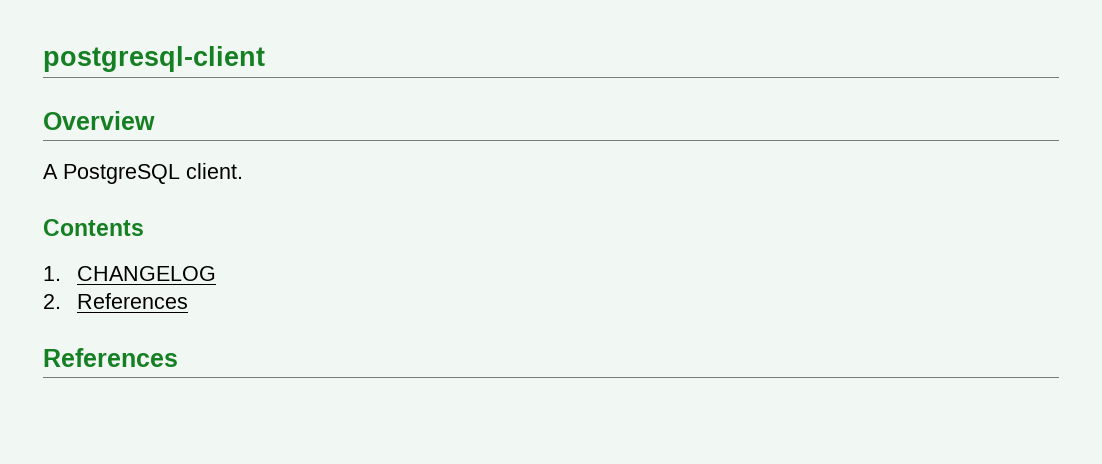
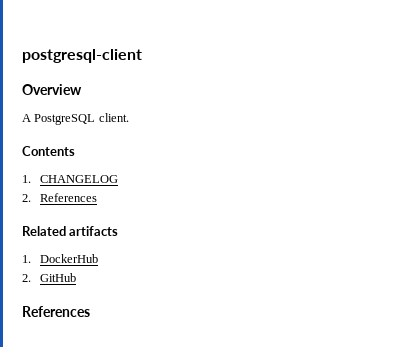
(188, 301) none -> [22,226,119,236] [22,254,98,263] [22,273,76,282] // Related artifacts // 1. DockerHub // 2. GitHub

